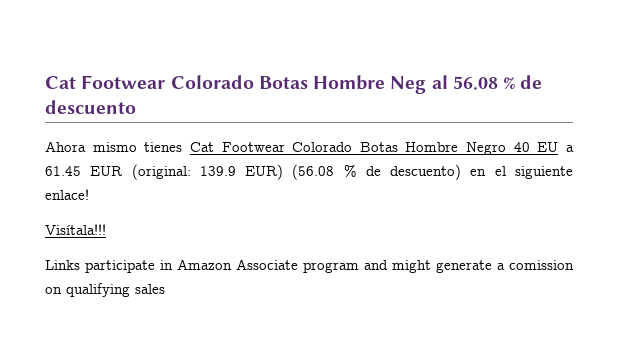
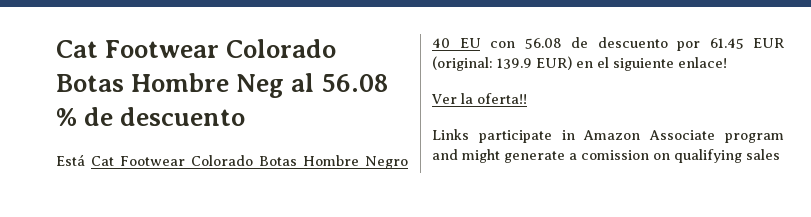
[45,141,183,152] Ahora mismo tienes -> [56,154,85,166] Está
[565,145,574,152] a -> [490,37,700,51] con 56.08 de descuento por
[292,164,462,180] (56.08 % de descuento) -> (572, 63) none
[45,224,106,235] Visítala!!! -> [431,93,527,104] Ver la oferta!!

